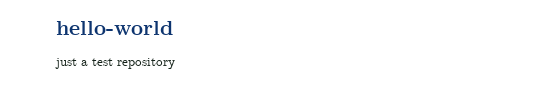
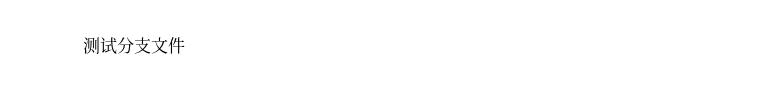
[56,21,173,35] [55,58,175,69] hello-world // just a test repository -> [83,37,185,55] 测试分支文件

